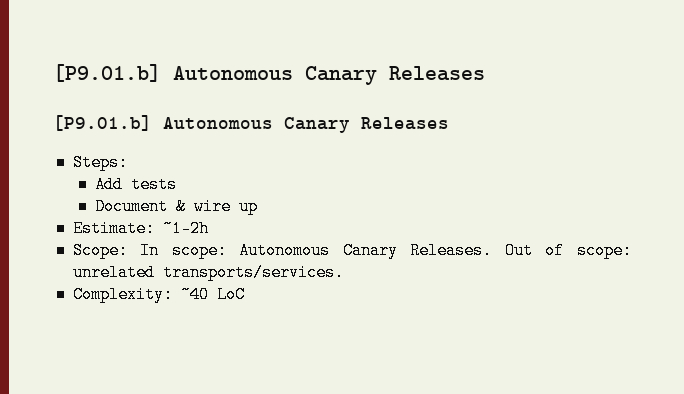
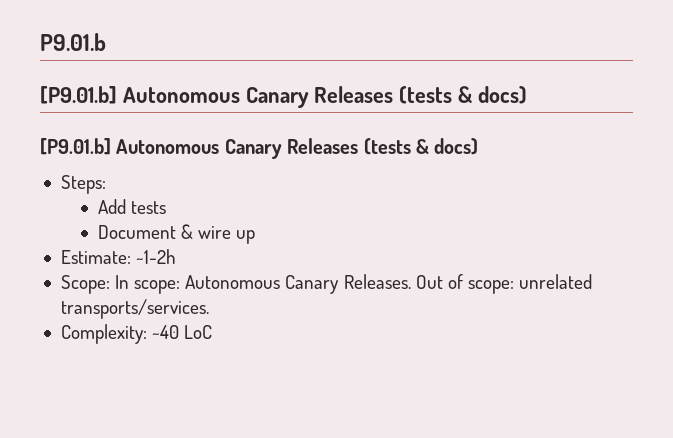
[53,64,485,85] [53,115,449,133] [P9.01.b] Autonomous Canary Releases // [P9.01.b] Autonomous Canary Releases -> [40,33,106,51] [40,86,527,108] [40,138,479,159] P9.01.b // [P9.01.b] Autonomous Canary Releases (tests & docs) // [P9.01.b] Autonomous Canary Releases (tests & docs)

